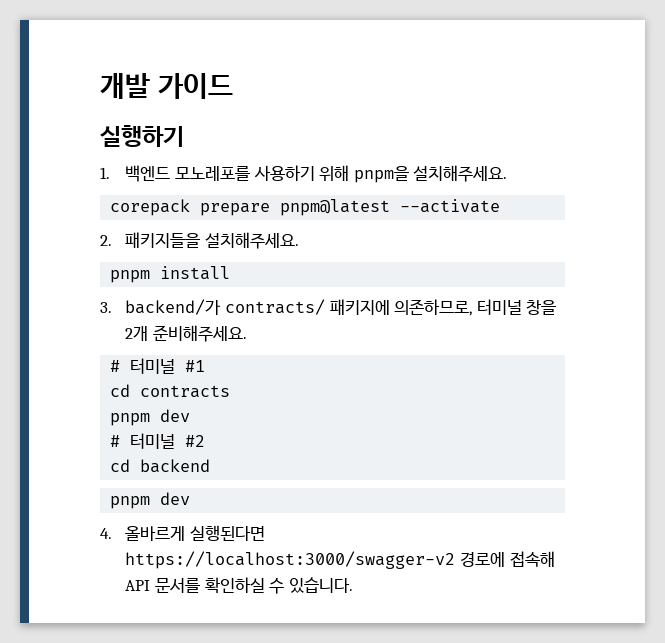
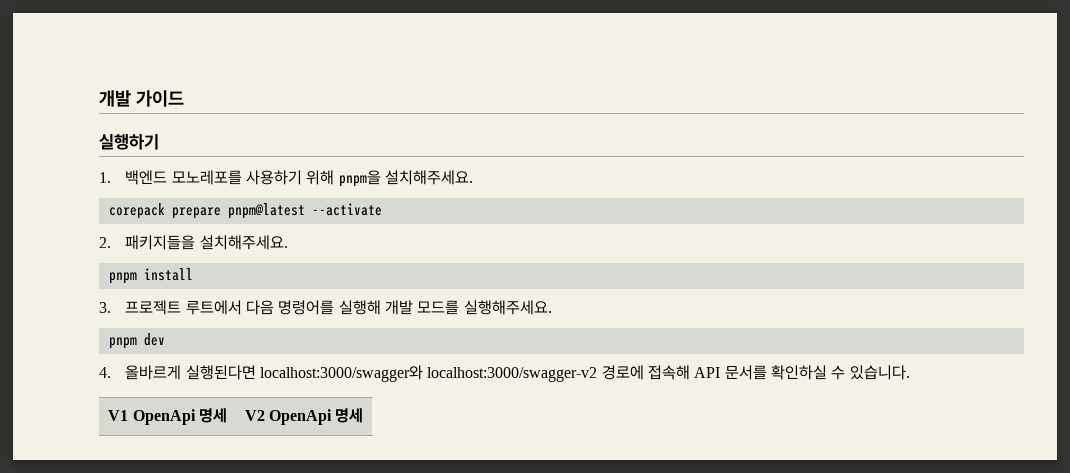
[125,299,557,316] [125,325,247,342] [110,358,206,374] [110,384,231,398] [110,409,191,426] [110,433,206,449] [110,459,211,473] backend/가 contracts/ 패키지에 의존하므로, 터미널 창을 2개 준비해주세요. // # 터미널 #1 // cd contracts // pnpm dev // # 터미널 #2 // cd backend -> [125,300,552,315] 프로젝트 루트에서 다음 명령어를 실행해 개발 모드를 실행해주세요.
[125,551,456,569] https://localhost:3000/swagger-v2 -> [259,365,598,382] localhost:3000/swagger와 localhost:3000/swagger-v2
(353, 585) none -> [108,408,227,425] [244,408,364,425] // V1 OpenApi 명세 | V2 OpenApi 명세

